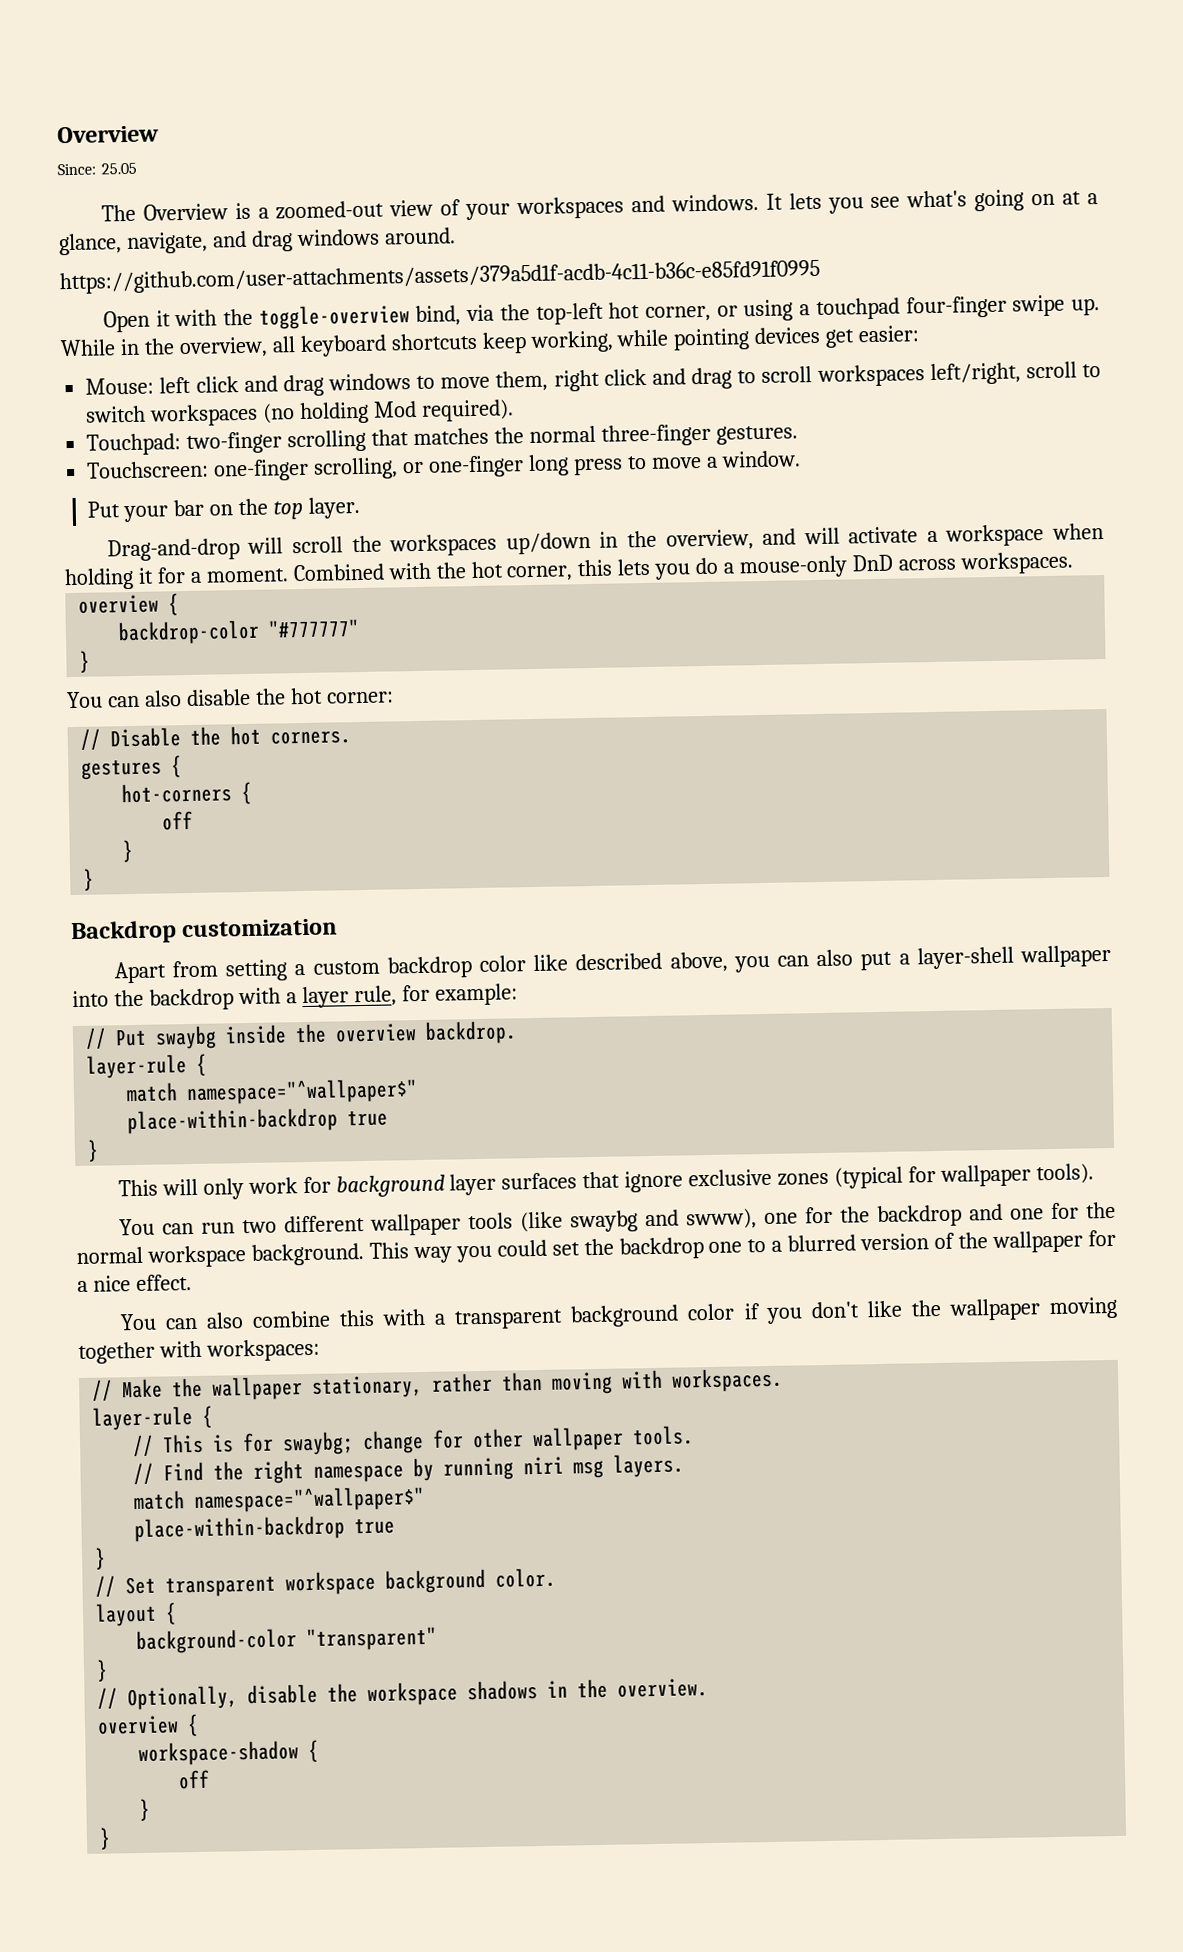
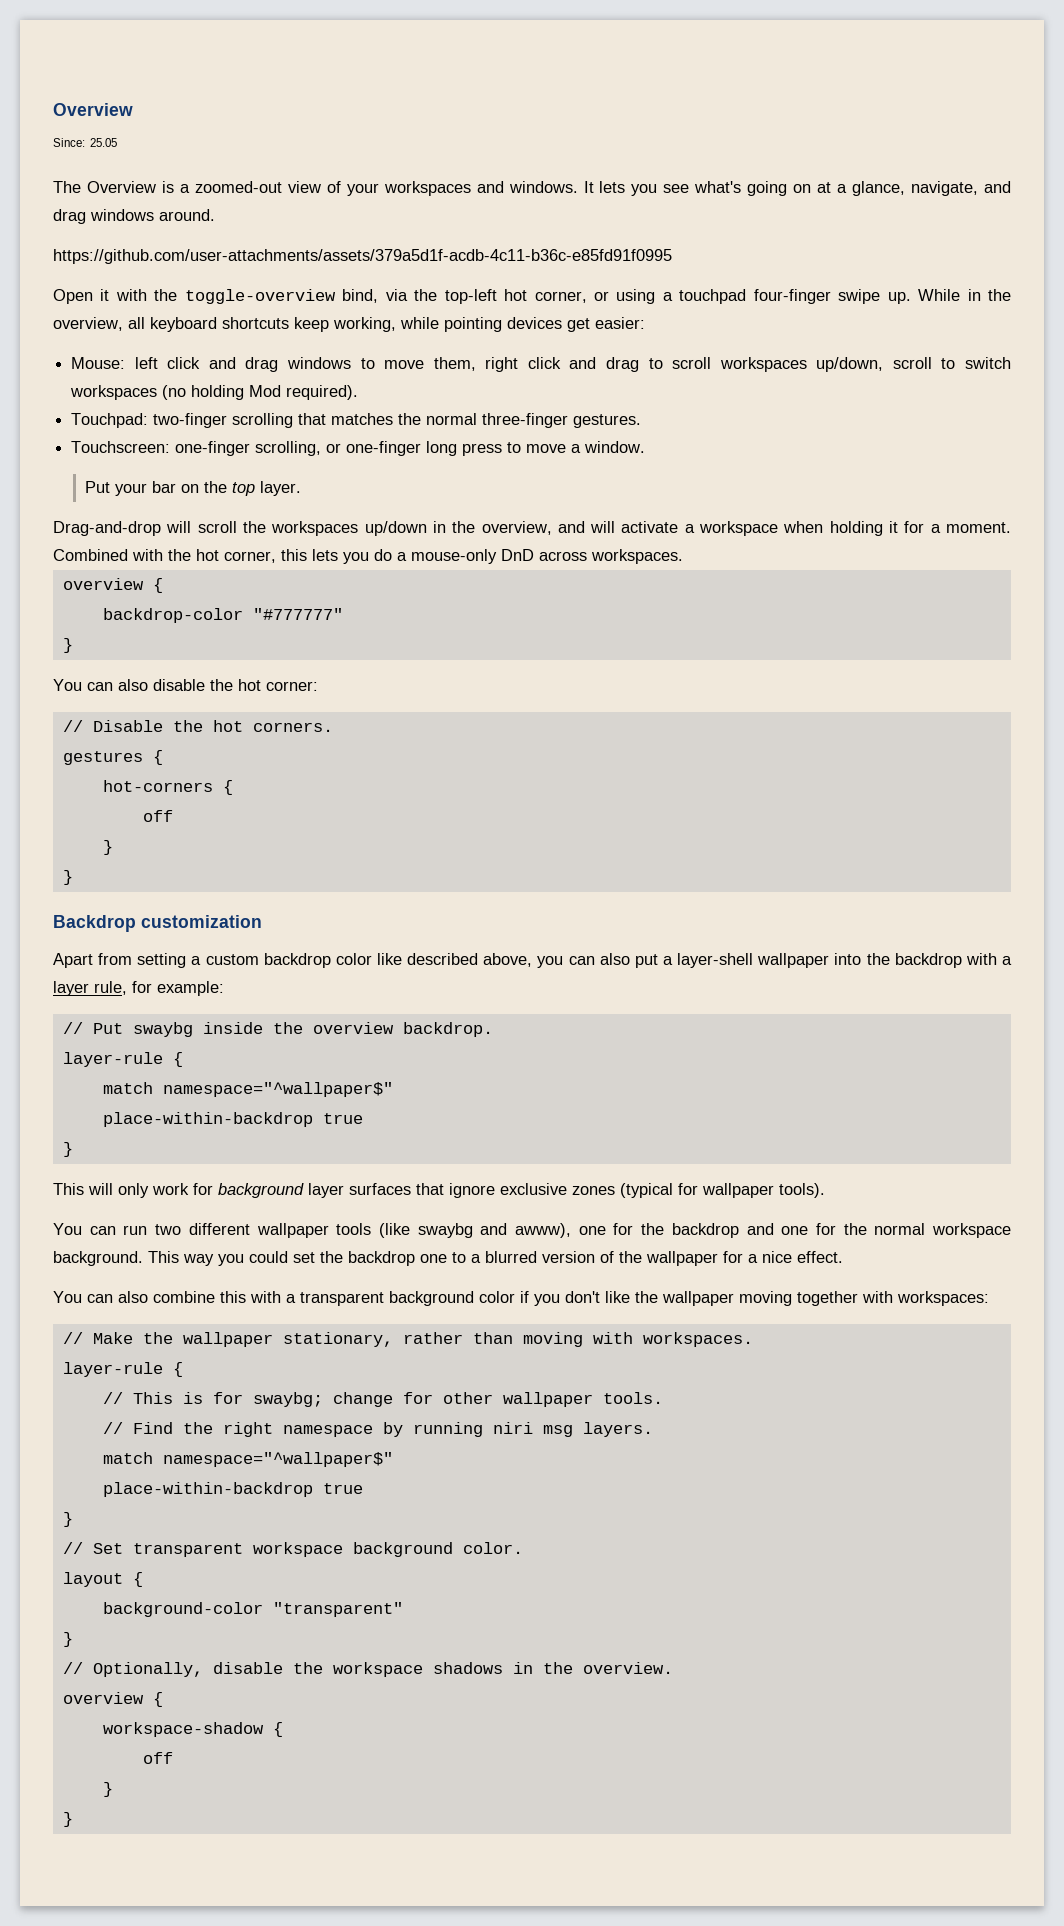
[929,362,1021,386] left/right, -> [816,357,884,372] up/down,
[685,1208,757,1230] swww), -> [515,1223,571,1238] awww),

